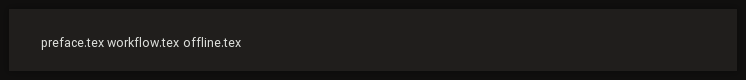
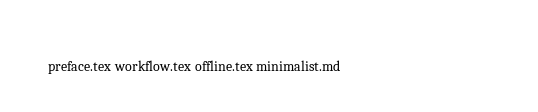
(241, 42) none -> [256,60,341,71] minimalist.md

